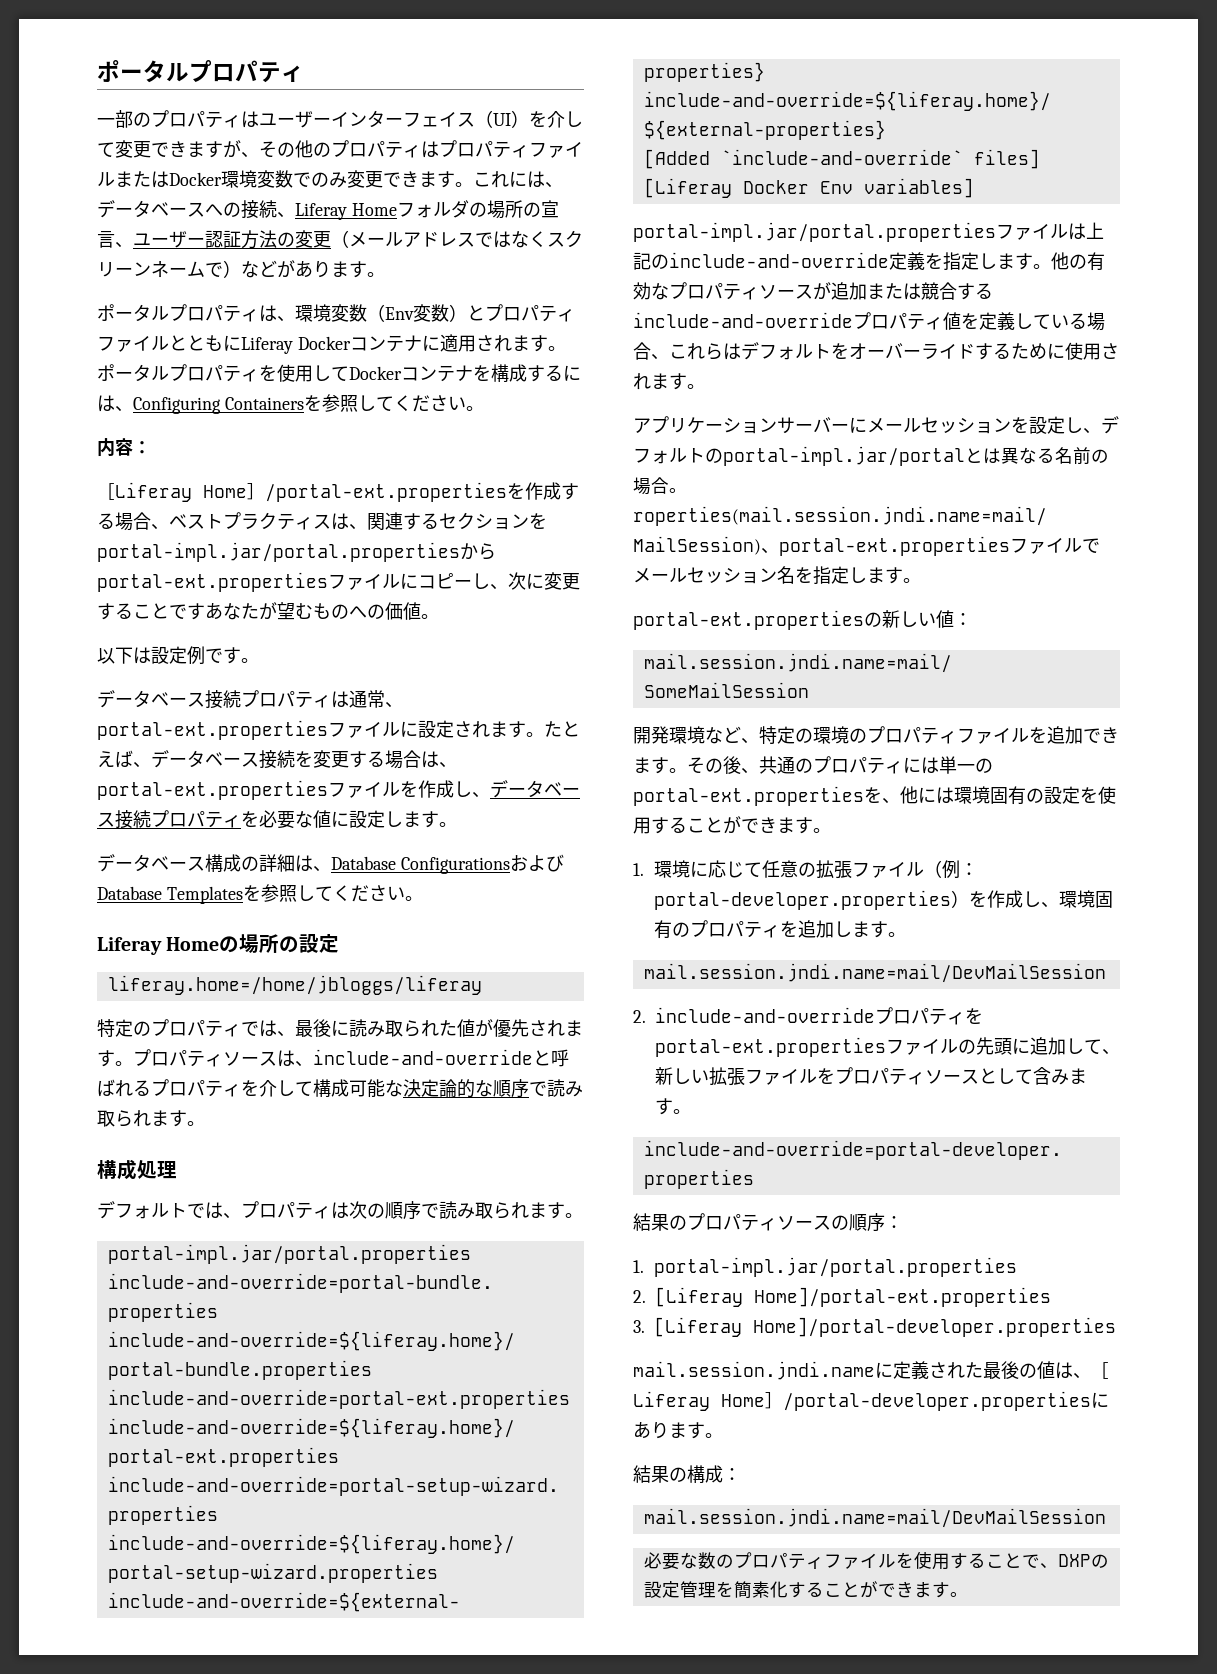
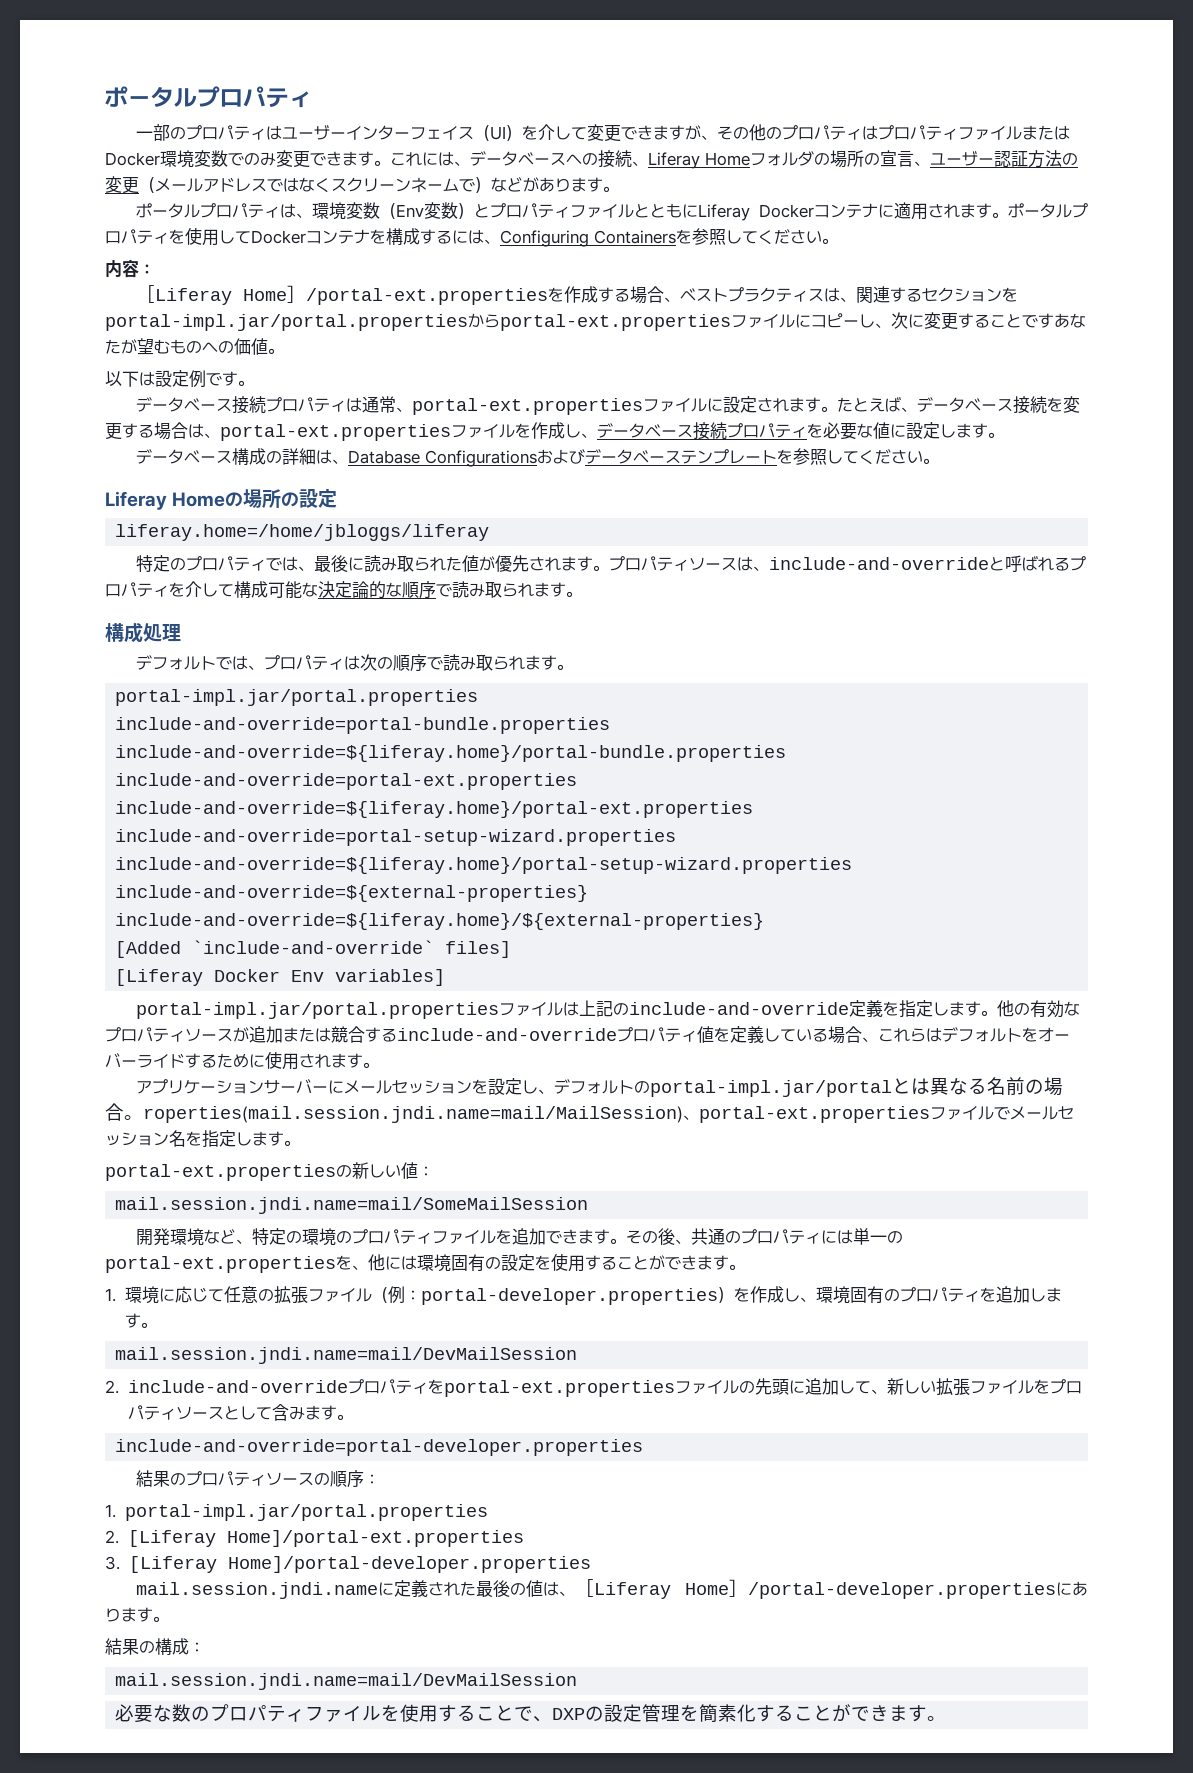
[97,886,243,904] Database Templates -> [584,449,777,464] データベーステンプレート

